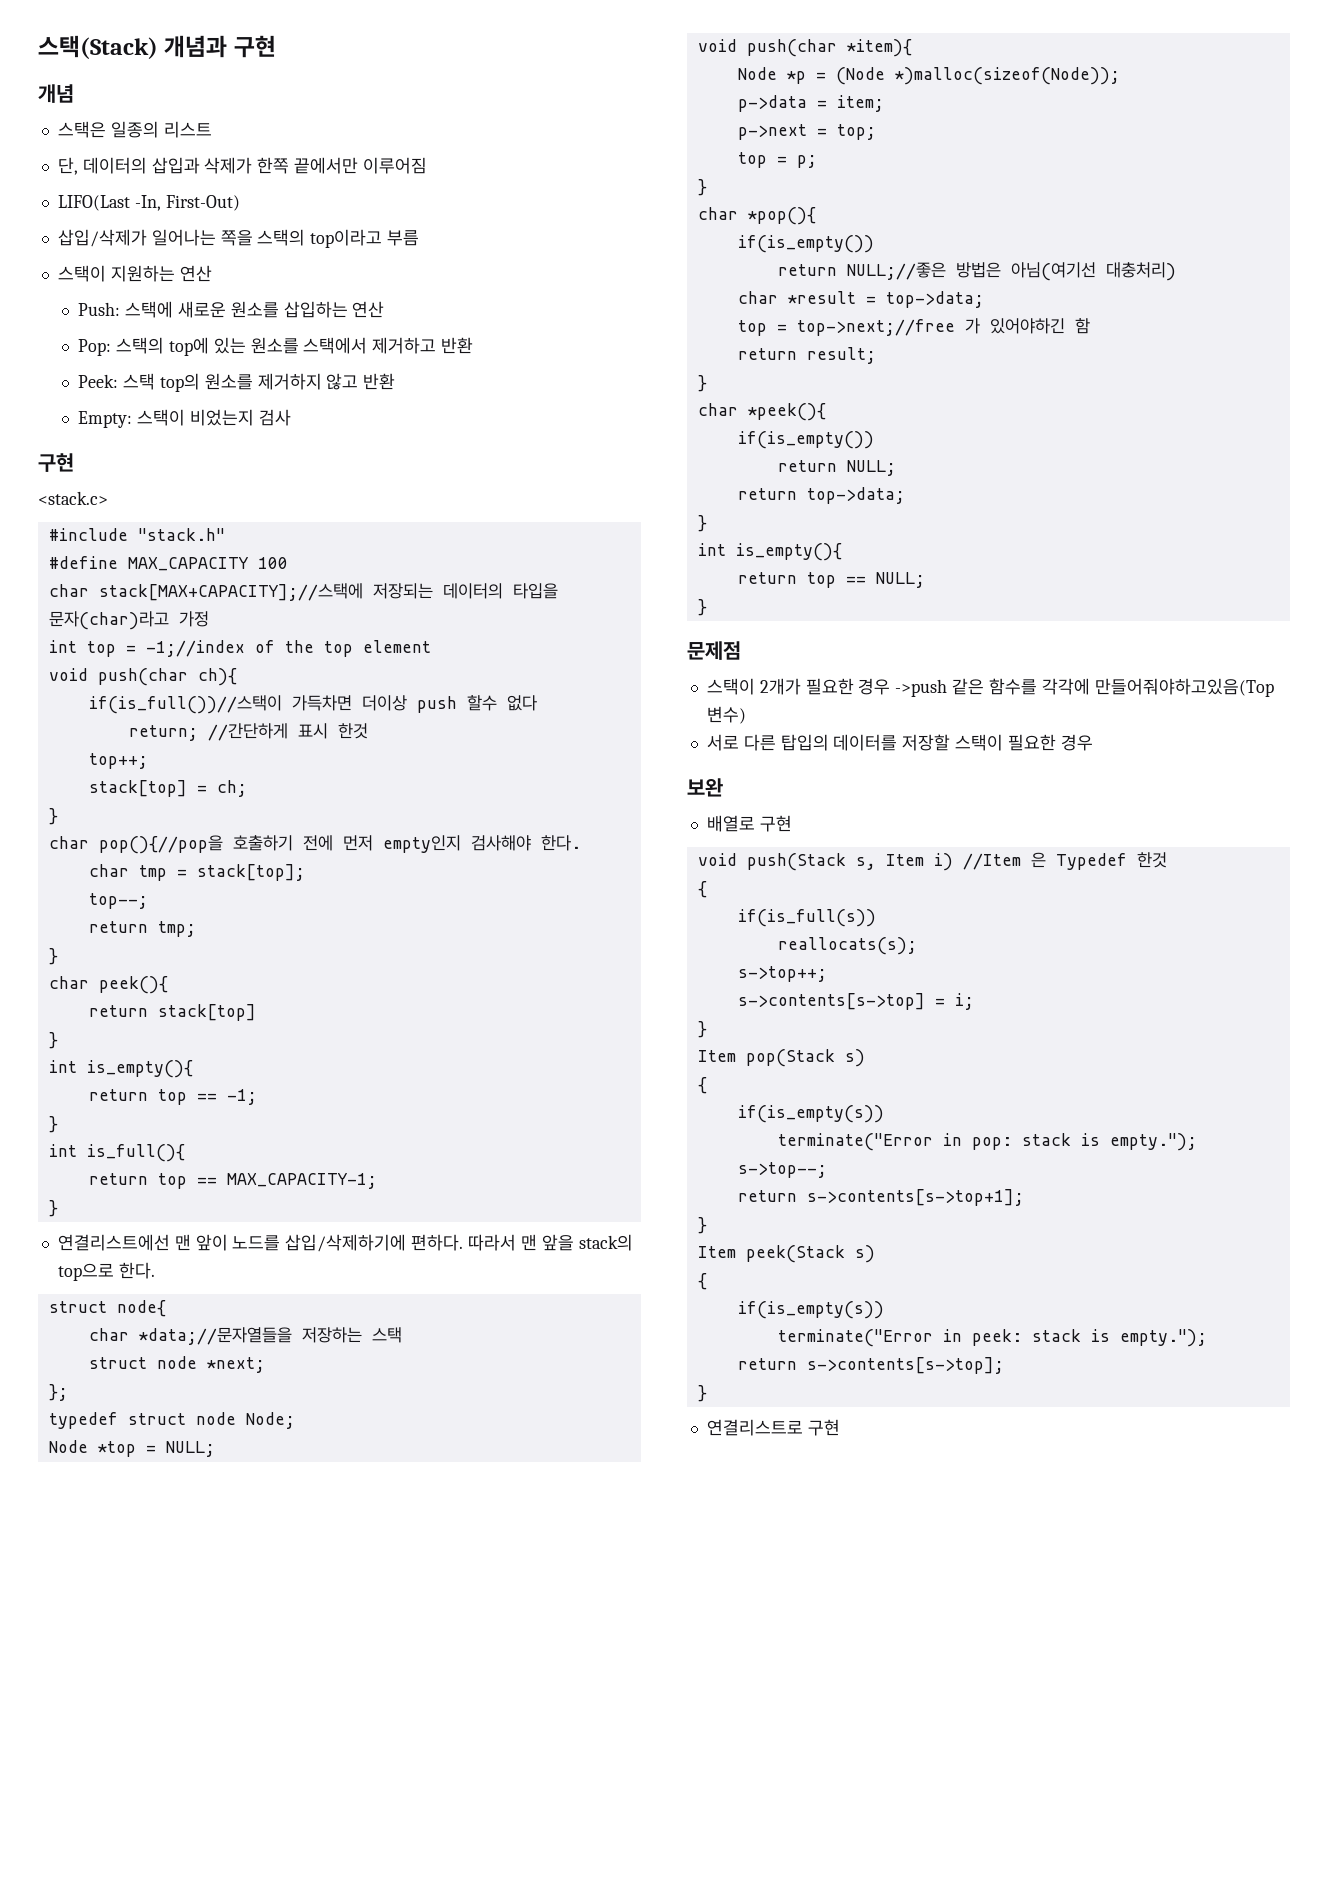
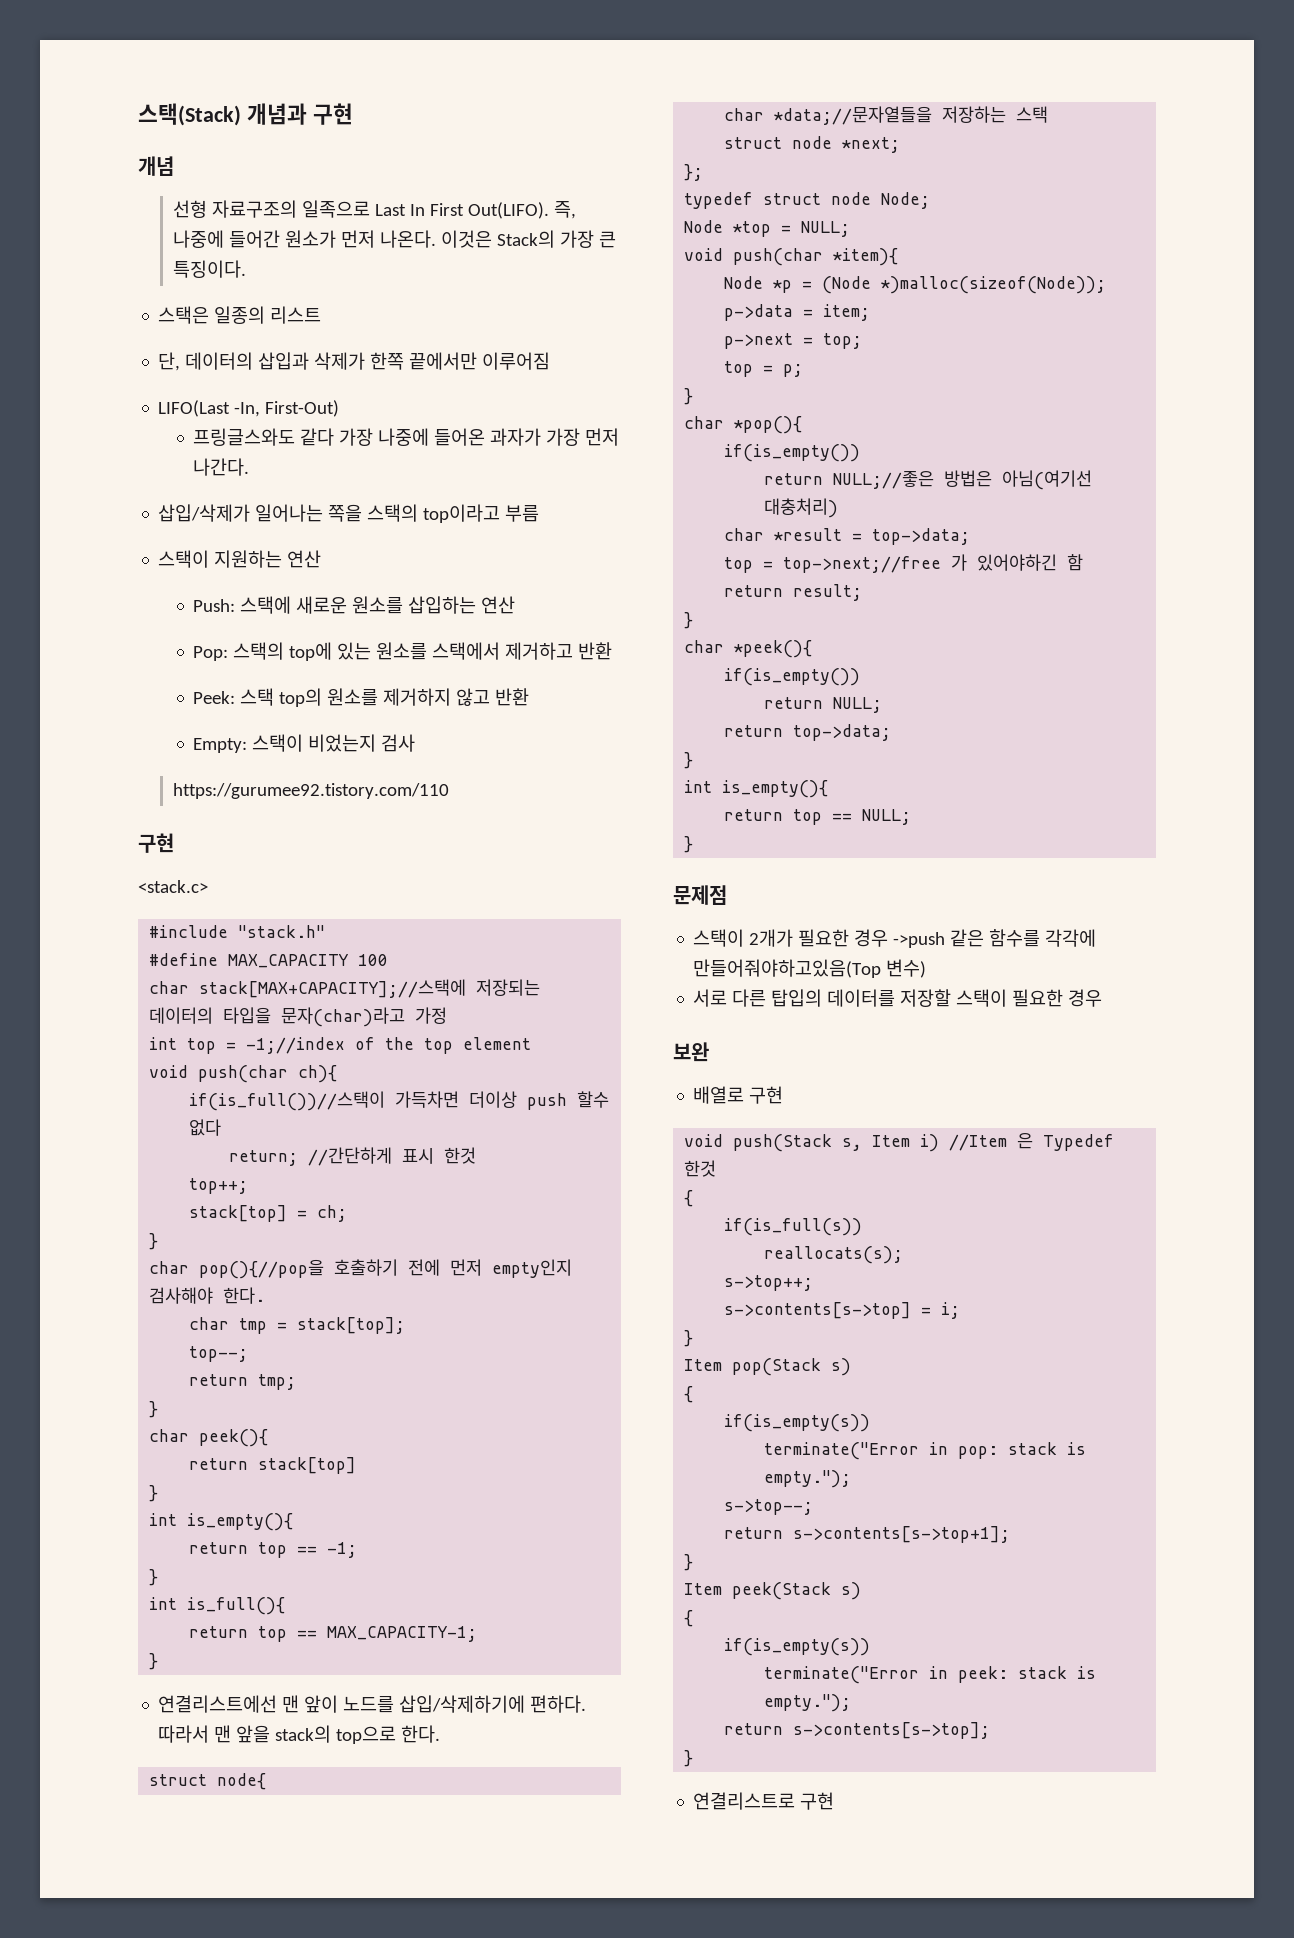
(74, 93) none -> [172,200,576,219] [172,230,616,248] [172,260,246,278] // 선형 자료구조의 일족으로 Last In First Out(LIFO). 즉, 나중에 들어간 원소가 먼저 나온다. 이것은 Stack의 가장 큰 특징이다.
(240, 203) none -> [193,428,620,446] [193,458,250,476] // 프링글스와도 같다 가장 나중에 들어온 과자가 가장 먼저 나간다.
(291, 417) none -> [172,783,449,799] // https://gurumee92.tistory.com/110

